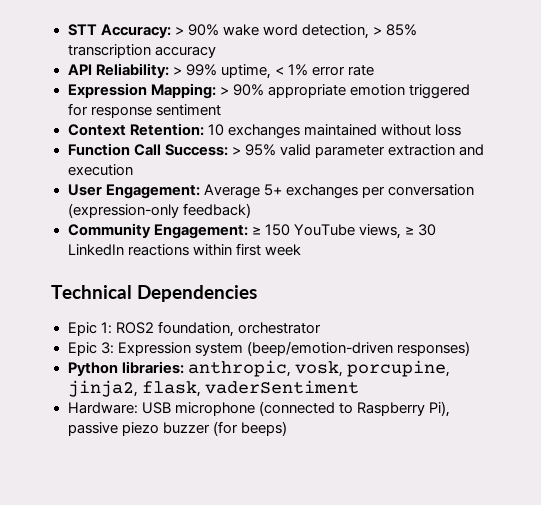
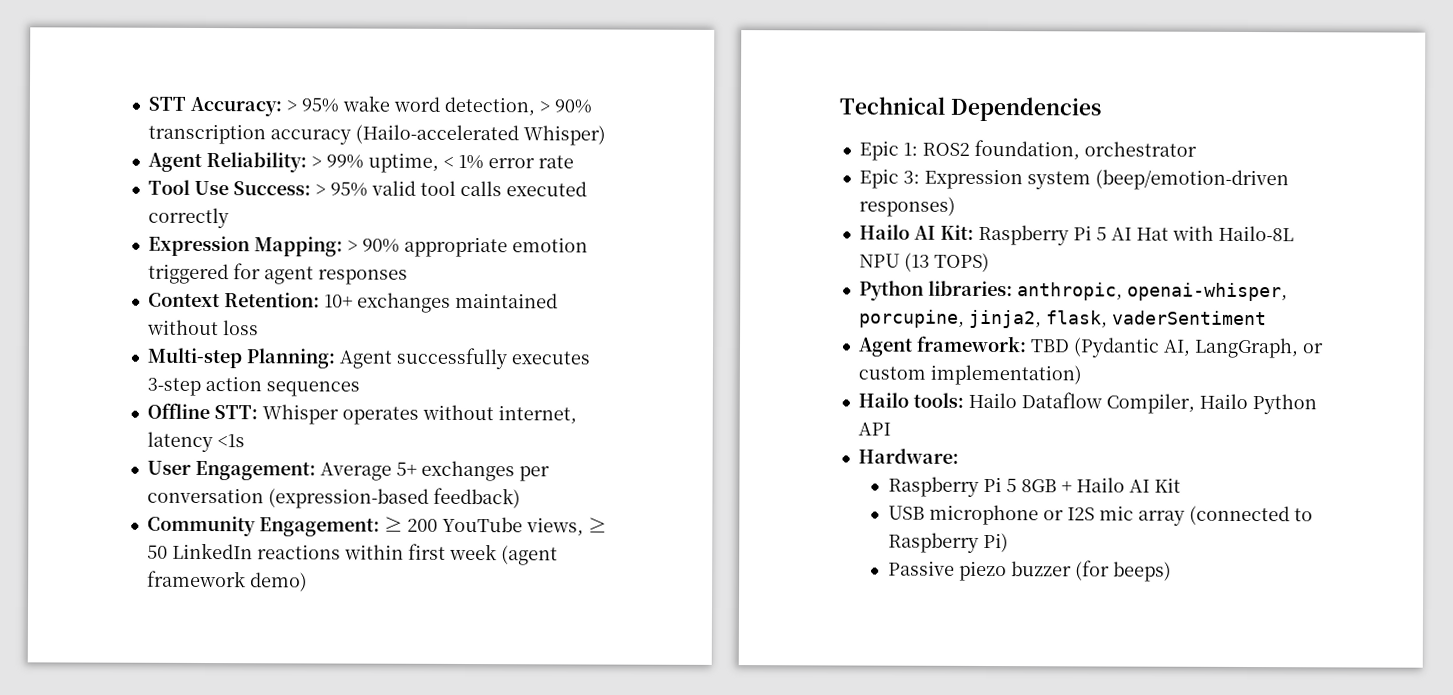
[187,24,219,36] 90% -> [300,97,339,113] 95%
[385,24,417,36] 85% -> [553,99,592,114] 90%
[67,64,92,75] // API -> [354,124,606,146] [147,152,202,172] (Hailo-accelerated Whisper) // Agent
(374, 70) none -> [147,179,587,197] [147,207,229,229] // Tool Use Success: > 95% valid tool calls executed correctly
[90,104,221,118] response sentiment -> [263,266,408,285] agent responses
[207,124,224,136] 10 -> [323,294,353,308] 10+
[67,143,484,158] [67,164,133,176] Function Call Success: > 95% valid parameter extraction and execution -> [146,347,590,370] [146,375,360,397] [146,402,577,425] [146,431,245,453] Multi-step Planning: Agent successfully executes 3-step action sequences // Offline STT: Whisper operates without internet, latency <1s
[67,203,179,218] (expression-only -> [267,488,429,509] (expression-based
[264,224,290,236] 150 -> [406,518,438,532] 200
[417,224,436,236] 30 -> [146,544,168,559] 50
(301, 250) none -> [500,545,558,566] [146,570,308,592] (agent framework demo)
(470, 348) none -> [858,224,1294,246] [858,252,990,273] // Hailo AI Kit: Raspberry Pi 5 AI Hat with Hailo-8L NPU (13 TOPS)
[294,361,343,377] vosk, -> [1126,282,1288,302] openai-whisper,
[67,402,255,416] Hardware: USB microphone -> [857,335,1324,359] [857,364,1082,386] [857,392,1317,415] [857,422,891,436] [857,448,959,464] [887,476,1181,497] [887,504,1185,526] Agent framework: TBD (Pydantic AI, LangGraph, or custom implementation) // Hailo tools: Hailo Dataflow Compiler, Hailo Python API // Hardware: // Raspberry Pi 5 8GB + Hailo AI Kit // USB microphone or I2S mic array
[428,401,450,417] [67,422,118,436] Pi), passive -> [982,532,1009,553] [887,560,955,576] Pi) // Passive

